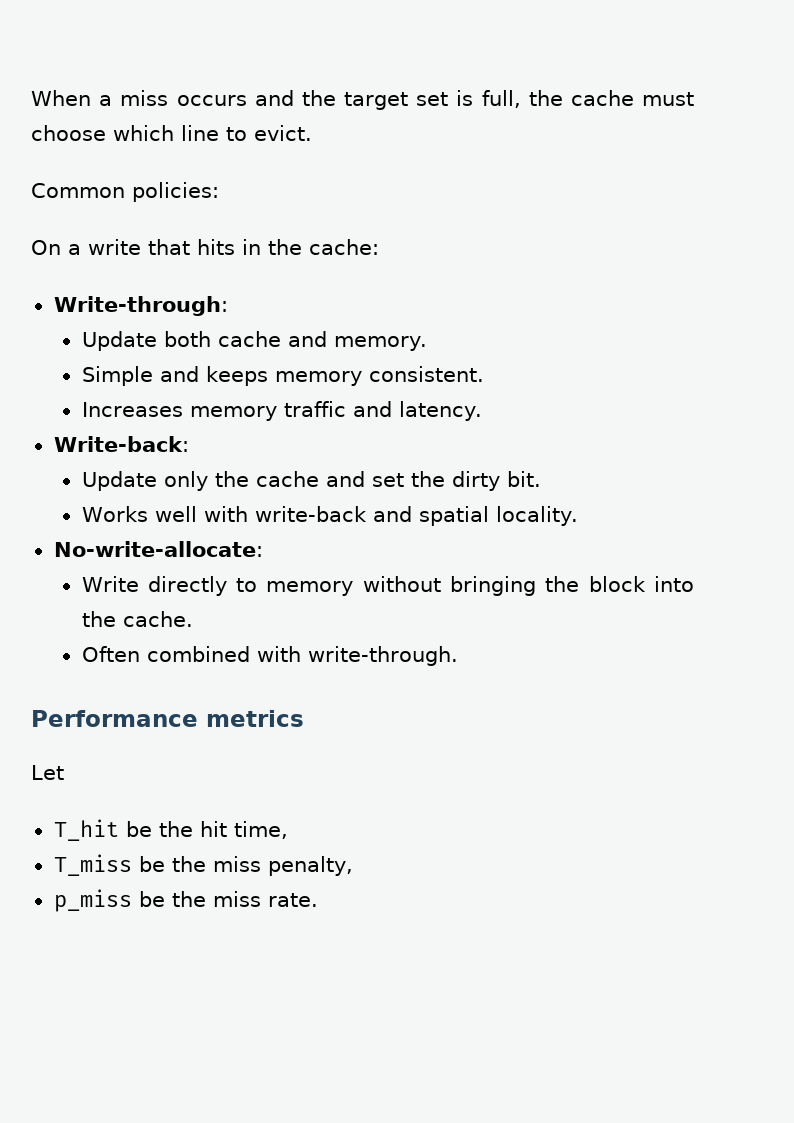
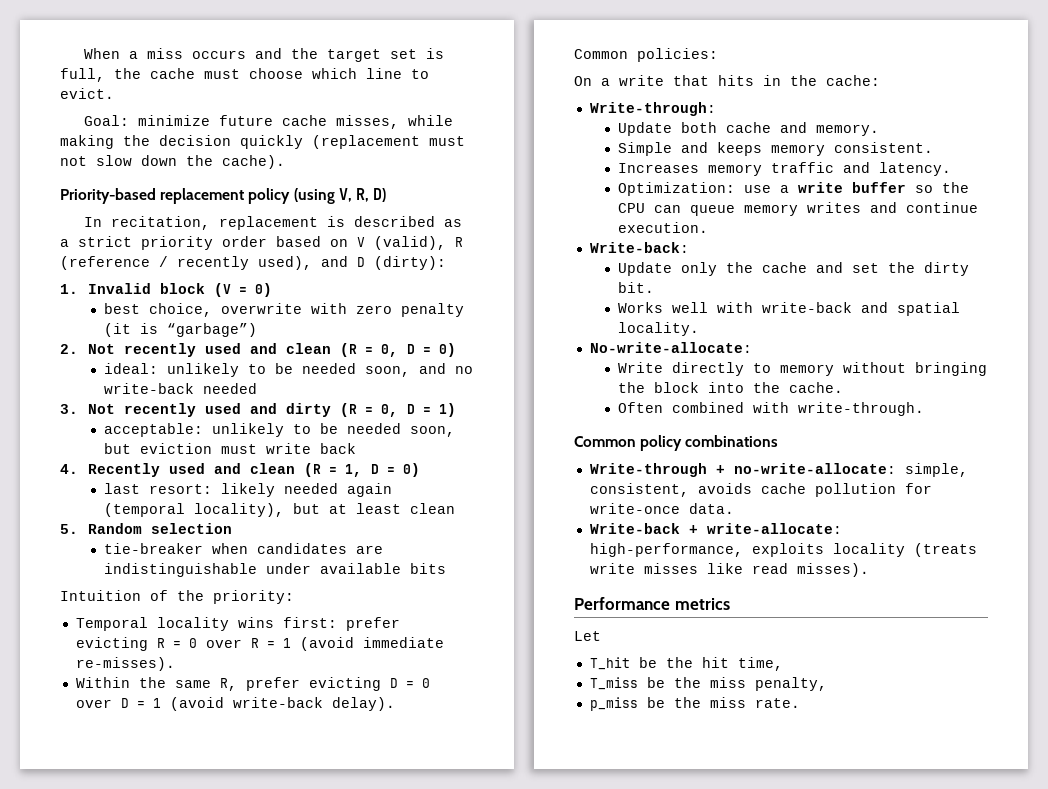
(312, 133) none -> [84,115,454,129] [60,135,465,149] [60,155,285,169] [60,188,387,204] [84,216,463,230] [60,236,463,250] [60,256,446,270] [60,283,273,297] [103,303,464,317] [103,323,257,337] [60,343,457,357] [103,363,473,377] [103,383,257,394] [60,403,457,417] [103,423,455,437] [103,443,356,454] [60,463,421,477] [103,483,392,497] [103,503,455,517] [60,523,233,534] [103,543,383,554] [103,563,446,577] [60,590,294,604] [75,617,400,631] [75,637,444,651] [75,657,175,671] [75,677,430,691] [75,697,395,711] // Goal: minimize future cache misses, while making the decision quickly (replacement must not slow down the cache). // Priority-based replacement policy (using V, R, D) // In recitation, replacement is described as a strict priority order based on V (valid), R (reference / recently used), and D (dirty): // 1. Invalid block (V = 0) // best choice, overwrite with zero penalty (it is “garbage”) // 2. Not recently used and clean (R = 0, D = 0) // ideal: unlikely to be needed soon, and no write-back needed // 3. Not recently used and dirty (R = 0, D = 1) // acceptable: unlikely to be needed soon, but eviction must write back // 4. Recently used and clean (R = 1, D = 0) // last resort: likely needed again (temporal locality), but at least clean // 5. Random selection // tie-breaker when candidates are indistinguishable under available bits // Intuition of the priority: // Temporal locality wins first: prefer evicting R = 0 over R = 1 (avoid immediate re-misses). // Within the same R, prefer evicting D = 0 over D = 1 (avoid write-back delay).
(483, 411) none -> [617,182,969,196] [617,202,978,216] [617,222,708,233] // Optimization: use a write buffer so the CPU can queue memory writes and continue execution.
(458, 656) none -> [574,435,779,451] [589,463,968,477] [589,483,932,497] [589,503,734,514] [589,523,842,534] [589,543,977,557] [589,563,869,577] // Common policy combinations // Write-through + no-write-allocate: simple, consistent, avoids cache pollution for write-once data. // Write-back + write-allocate: high-performance, exploits locality (treats write misses like read misses).

